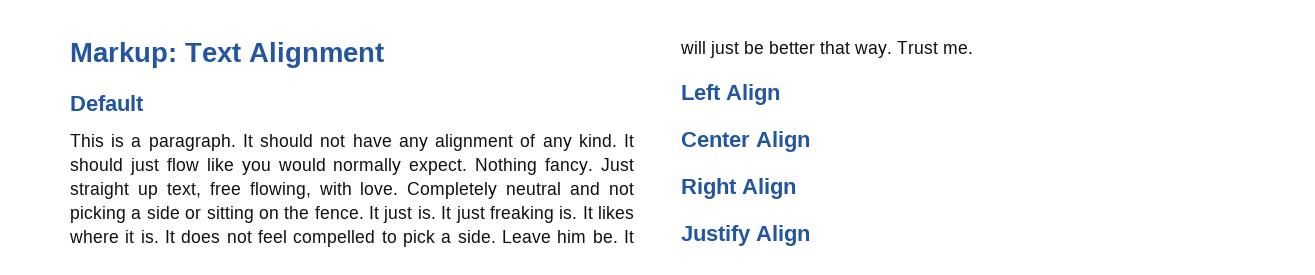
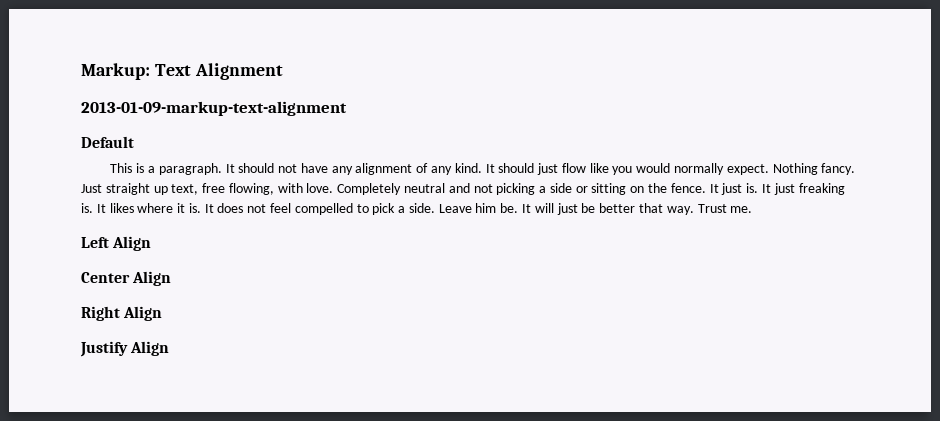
(384, 55) none -> [81,101,347,116] // 2013-01-09-markup-text-alignment

